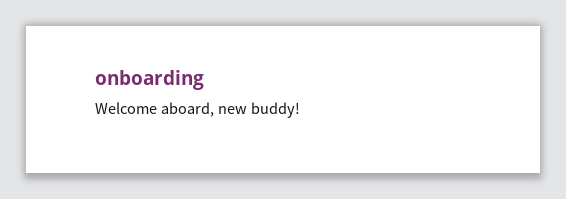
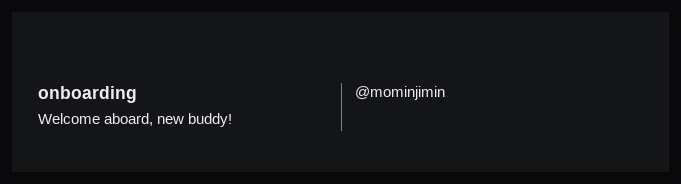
(300, 110) none -> [355,86,445,100] @mominjimin

